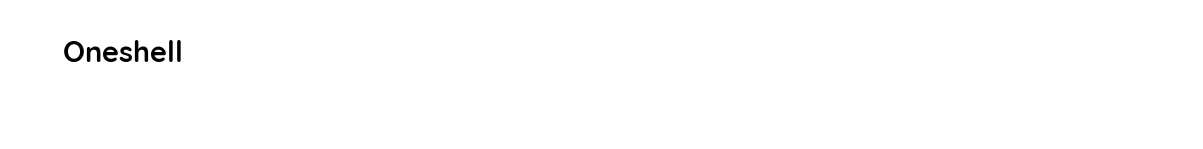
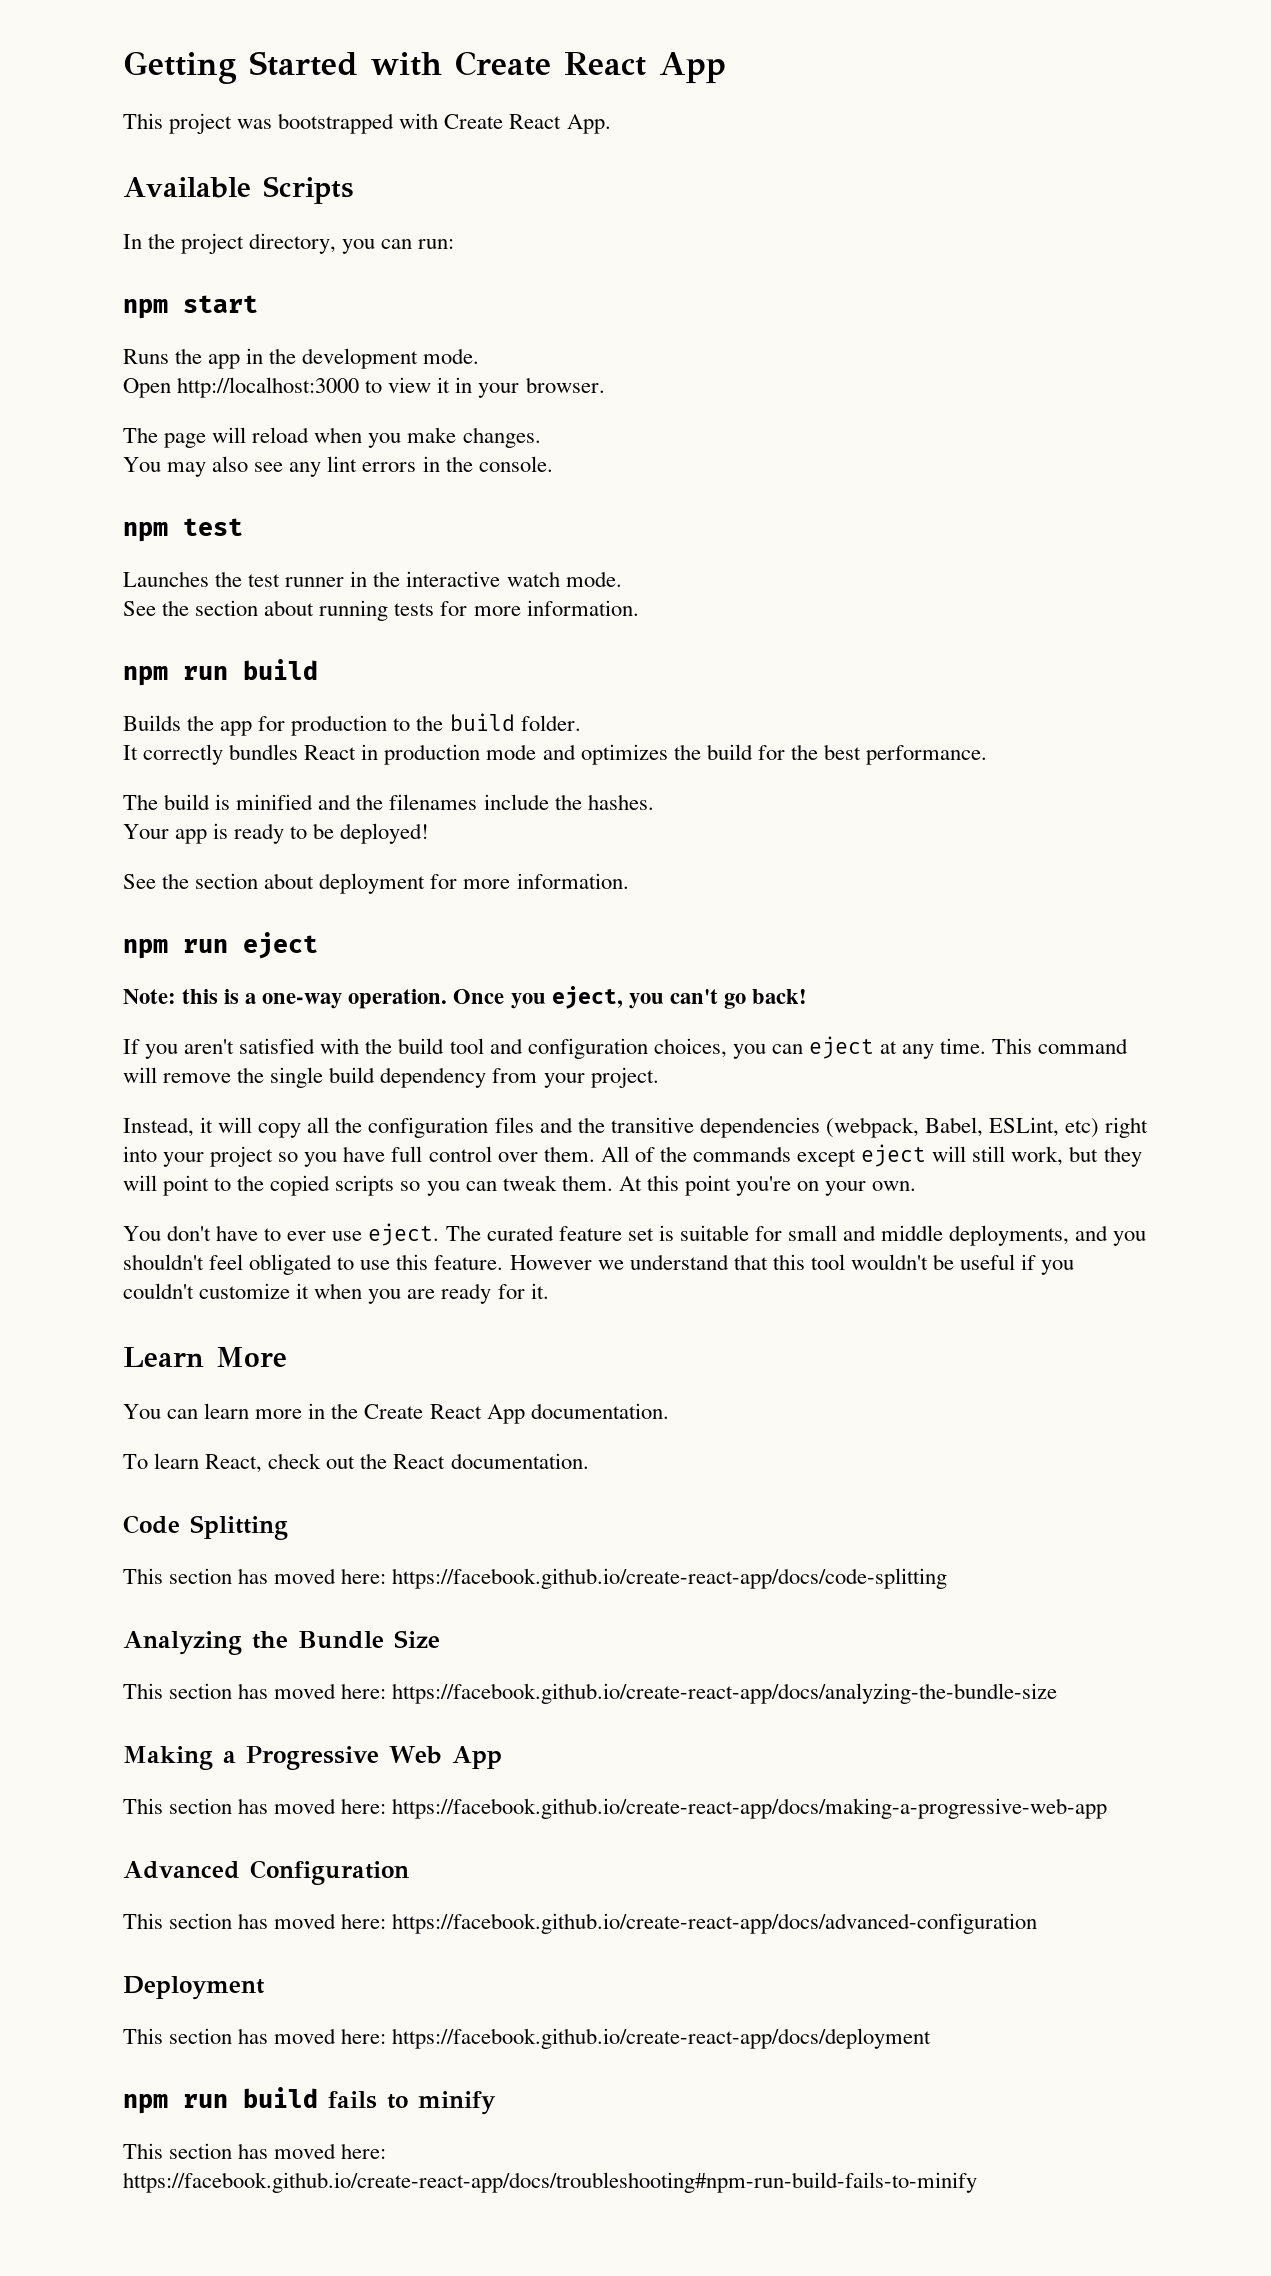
[63,40,183,62] Oneshell -> [123,51,726,84] [123,113,611,134] [123,176,353,204] [123,233,455,254] [123,295,258,319] [123,348,480,369] [123,377,605,398] [123,427,541,448] [123,456,553,477] [123,518,243,542] [123,571,622,587] [123,600,639,621] [123,659,318,686] [123,713,581,736] [123,744,988,765] [123,794,654,810] [123,823,430,844] [123,873,629,894] [123,932,318,959] [123,986,807,1009] [123,1036,1129,1059] [123,1067,659,1088] [123,1117,1149,1138] [123,1144,1142,1167] [123,1175,917,1196] [123,1223,1147,1246] [123,1254,1075,1275] [123,1283,549,1304] [123,1347,287,1367] [123,1403,669,1424] [123,1453,589,1473] [123,1515,288,1540] [123,1568,948,1589] [123,1630,440,1655] [123,1683,1058,1704] [123,1746,502,1770] [123,1798,1108,1819] [123,1860,409,1885] [123,1913,1038,1934] [123,1976,265,2000] [123,2028,932,2049] [123,2087,496,2115] [123,2143,387,2159] [123,2172,977,2193] Getting Started with Create React App // This project was bootstrapped with Create React App. // Available Scripts // In the project directory, you can run: // npm start // Runs the app in the development mode. // Open http://localhost:3000 to view it in your browser. // The page will reload when you make changes. // You may also see any lint errors in the console. // npm test // Launches the test runner in the interactive watch mode. // See the section about running tests for more information. // npm run build // Builds the app for production to the build folder. // It correctly bundles React in production mode and optimizes the build for the best performance. // The build is minified and the filenames include the hashes. // Your app is ready to be deployed! // See the section about deployment for more information. // npm run eject // Note: this is a one-way operation. Once you eject, you can't go back! // If you aren't satisfied with the build tool and configuration choices, you can eject at any time. This command will remove the single build dependency from your project. // Instead, it will copy all the configuration files and the transitive dependencies (webpack, Babel, ESLint, etc) right into your project so you have full control over them. All of the commands except eject will still work, but they will point to the copied scripts so you can tweak them. At this point you're on your own. // You don't have to ever use eject. The curated feature set is suitable for small and middle deployments, and you shouldn't feel obligated to use this feature. However we understand that this tool wouldn't be useful if you couldn't customize it when you are ready for it. // Learn More // You can learn more in the Create React App documentation. // To learn React, check out the React documentation. // Code Splitting // This section has moved here: https://facebook.github.io/create-react-app/docs/code-splitting // Analyzing the Bundle Size // This section has moved here: https://facebook.github.io/create-react-app/docs/analyzing-the-bundle-size // Making a Progressive Web App // This section has moved here: https://facebook.github.io/create-react-app/docs/making-a-progressive-web-app // Advanced Configuration // This section has moved here: https://facebook.github.io/create-react-app/docs/advanced-configuration // Deployment // This section has moved here: https://facebook.github.io/create-react-app/docs/deployment // npm run build fails to minify // This section has moved here: https://facebook.github.io/create-react-app/docs/troubleshooting#npm-run-build-fails-to-minify

